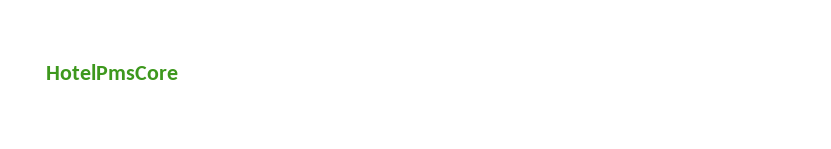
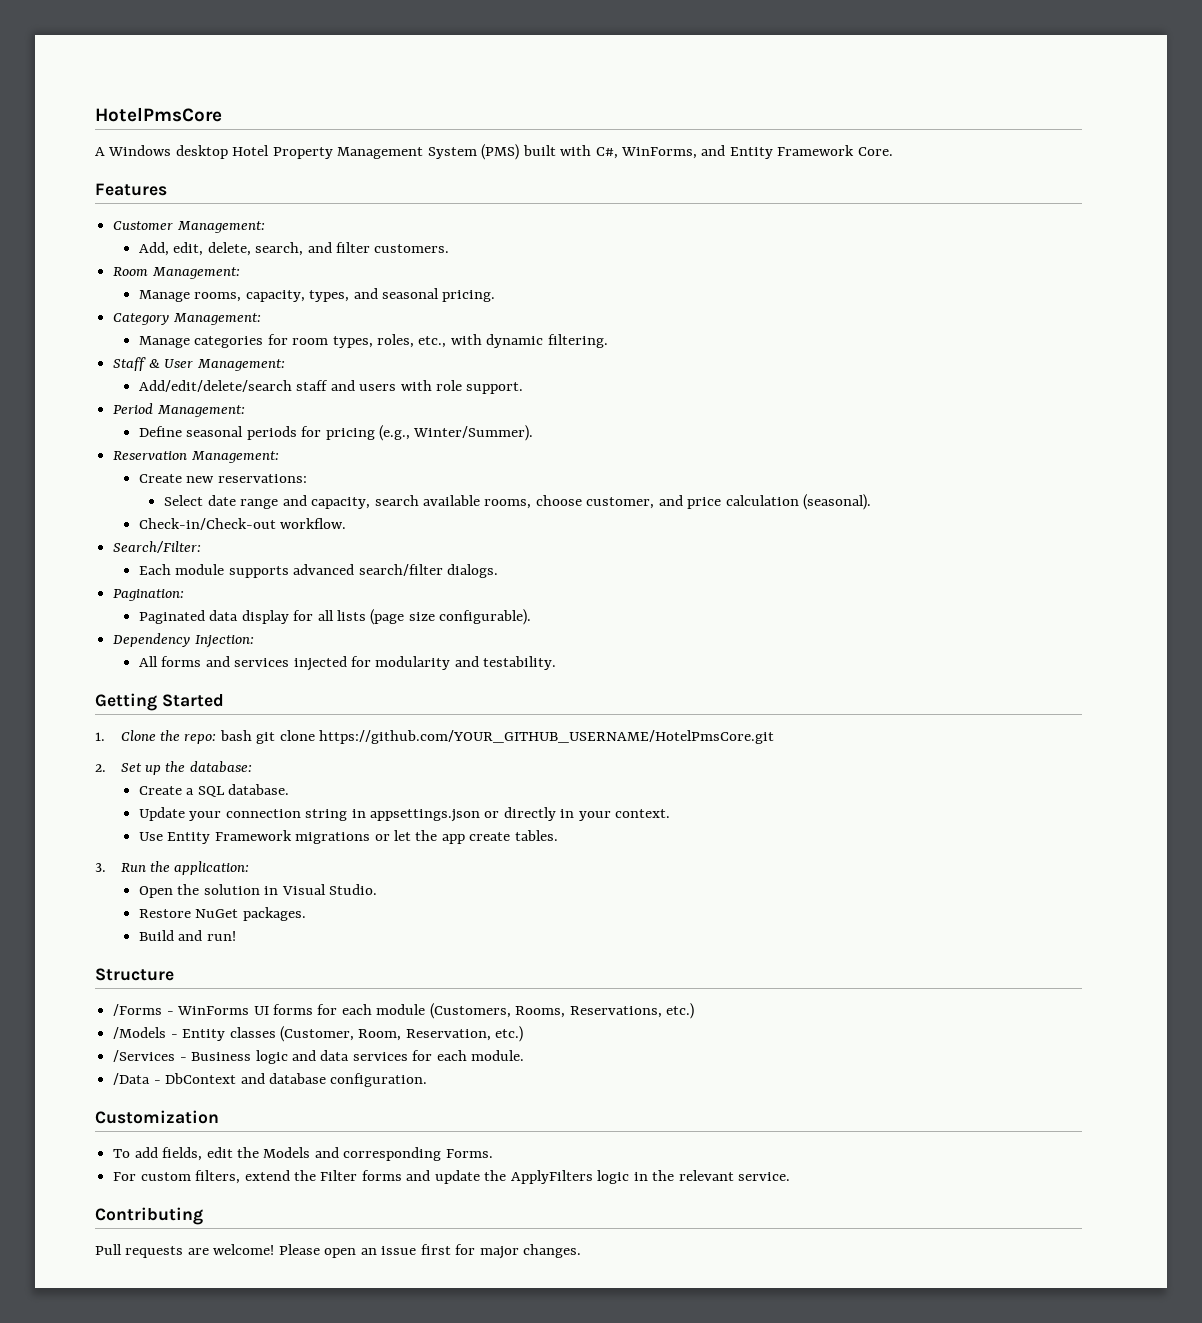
(178, 72) none -> [95,144,893,160] [95,183,167,196] [113,221,265,233] [138,242,450,256] [113,267,240,279] [138,288,496,302] [113,313,261,325] [138,334,608,348] [113,357,285,371] [138,380,524,394] [113,403,245,417] [138,425,534,441] [113,451,279,463] [138,474,307,483] [164,494,872,510] [138,518,347,530] [113,541,202,553] [138,564,498,578] [113,589,185,601] [138,609,532,625] [113,633,254,648] [138,656,557,671] [95,693,224,711] [95,730,775,744] [95,761,252,775] [138,784,290,797] [138,807,671,822] [138,830,558,844] [95,861,250,875] [138,884,377,898] [138,907,306,921] [138,930,236,941] [95,968,174,981] [113,1003,695,1019] [113,1026,524,1042] [113,1050,525,1064] [113,1073,428,1087] [95,1110,219,1124] [113,1147,493,1161] [113,1170,790,1184] [95,1207,203,1225] [95,1244,582,1259] // A Windows desktop Hotel Property Management System (PMS) built with C#, WinForms, and Entity Framework Core. // Features // Customer Management: // Add, edit, delete, search, and filter customers. // Room Management: // Manage rooms, capacity, types, and seasonal pricing. // Category Management: // Manage categories for room types, roles, etc., with dynamic filtering. // Staff & User Management: // Add/edit/delete/search staff and users with role support. // Period Management: // Define seasonal periods for pricing (e.g., Winter/Summer). // Reservation Management: // Create new reservations: // Select date range and capacity, search available rooms, choose customer, and price calculation (seasonal). // Check-in/Check-out workflow. // Search/Filter: // Each module supports advanced search/filter dialogs. // Pagination: // Paginated data display for all lists (page size configurable). // Dependency Injection: // All forms and services injected for modularity and testability. // Getting Started // 1. Clone the repo: bash git clone https://github.com/YOUR_GITHUB_USERNAME/HotelPmsCore.git // 2. Set up the database: // Create a SQL database. // Update your connection string in appsettings.json or directly in your context. // Use Entity Framework migrations or let the app create tables. // 3. Run the application: // Open the solution in Visual Studio. // Restore NuGet packages. // Build and run! // Structure // /Forms - WinForms UI forms for each module (Customers, Rooms, Reservations, etc.) // /Models - Entity classes (Customer, Room, Reservation, etc.) // /Services - Business logic and data services for each module. // /Data - DbContext and database configuration. // Customization // To add fields, edit the Models and corresponding Forms. // For custom filters, extend the Filter forms and update the ApplyFilters logic in the relevant service. // Contributing // Pull requests are welcome! Please open an issue first for major changes.

